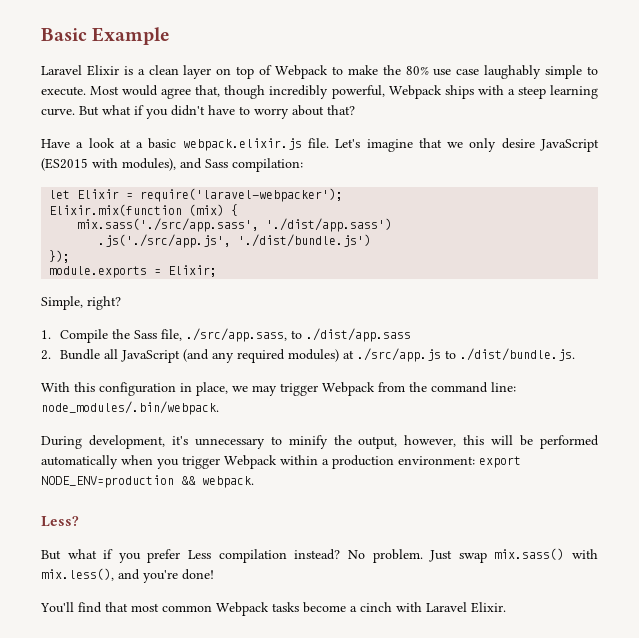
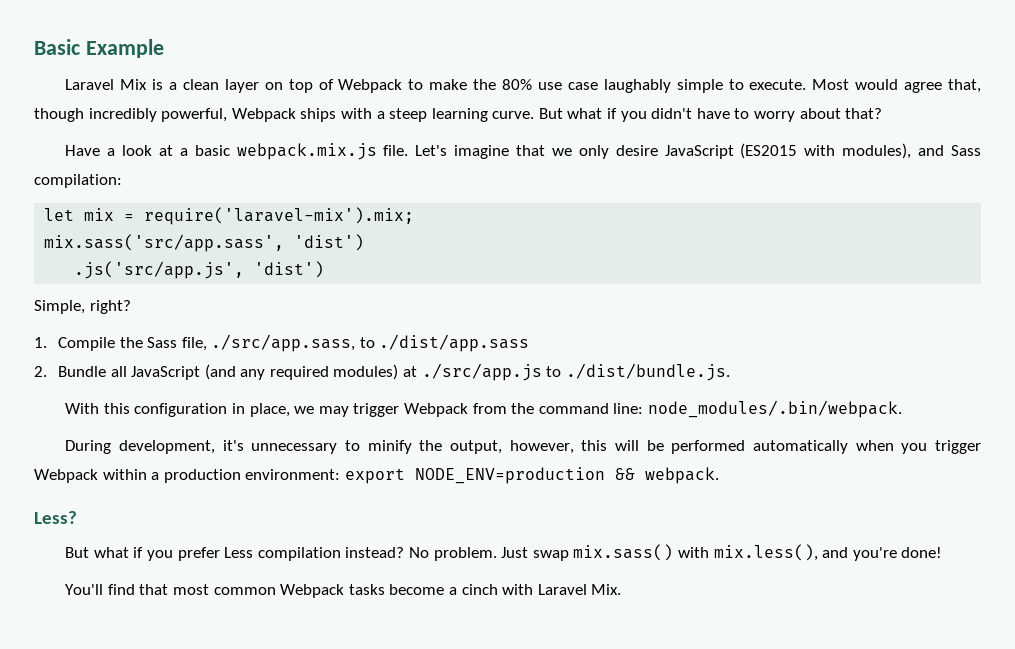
[86,65,119,76] Elixir -> [120,79,148,90] Mix
[182,138,302,151] webpack.elixir.js -> [236,143,377,160] webpack.mix.js
[77,188,344,202] [49,204,239,216] [77,218,393,232] [98,234,372,248] [49,250,71,263] [49,265,218,278] Elixir = require('laravel-webpacker'); // Elixir.mix(function (mix) { // mix.sass('./src/app.sass', './dist/app.sass') // .js('./src/app.js', './dist/bundle.js') // }); // module.exports = Elixir; -> [84,207,415,225] [44,234,365,252] [74,261,325,279] mix = require('laravel-mix').mix; // mix.sass('src/app.sass', 'dist') // .js('src/app.js', 'dist')
[471,602,506,613] Elixir. -> [591,584,622,595] Mix.

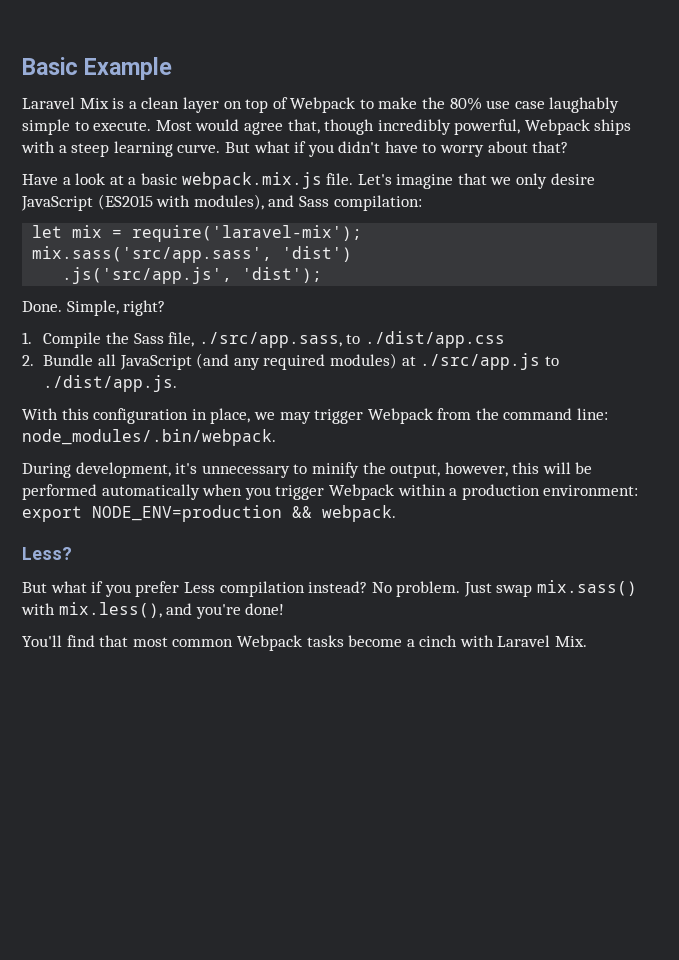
[144,207,415,225] require('laravel-mix').mix; -> [132,225,363,242] require('laravel-mix');
[254,261,325,278] 'dist') // -> [242,267,323,283] [22,301,62,312] 'dist'); // Done.
[379,334,530,352] ./dist/app.sass -> [364,331,505,348] ./dist/app.css
[565,363,730,381] ./dist/bundle.js. -> [43,375,178,392] ./dist/app.js.

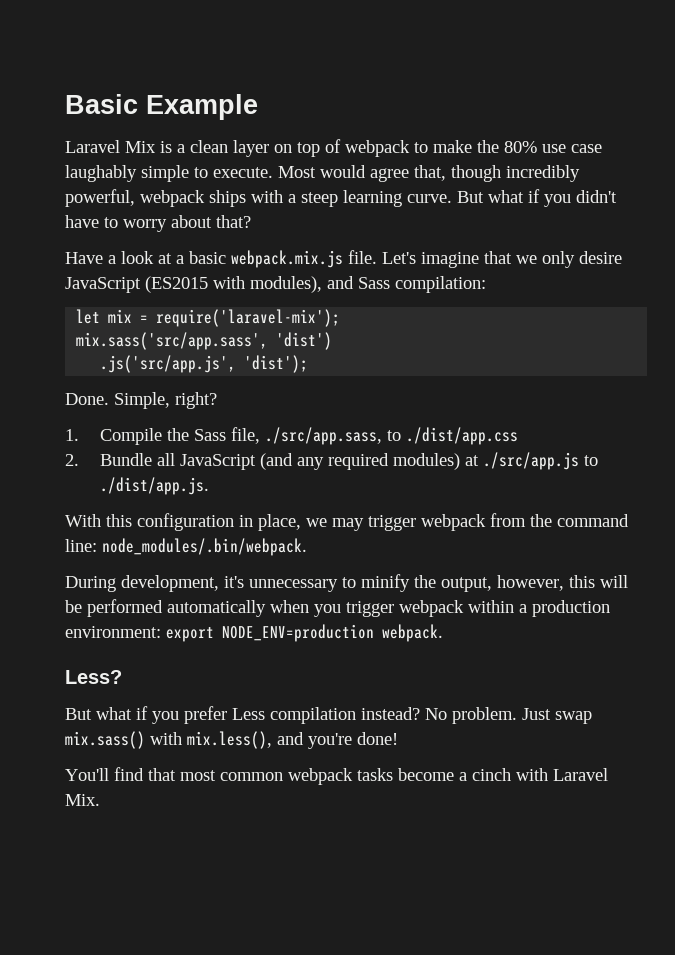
[290,97,356,113] Webpack -> [345,140,410,157] webpack
[524,119,590,135] Webpack -> [140,190,205,207] webpack
[367,408,433,424] Webpack -> [421,514,486,531] webpack
[328,484,394,500] Webpack -> [399,600,464,617] webpack
[292,506,312,518] && -> (374, 633) none
[236,635,302,651] Webpack -> [288,768,353,785] webpack

